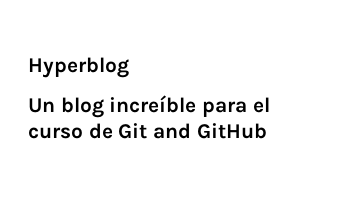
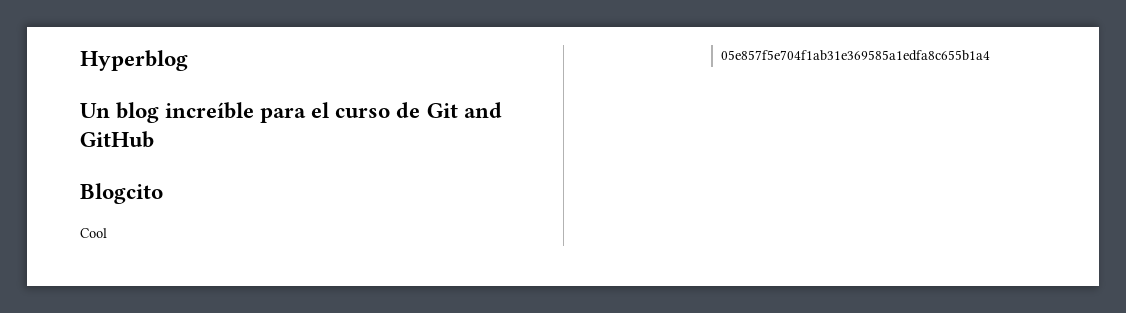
(267, 131) none -> [80,183,163,204] [80,228,107,238] [721,50,991,61] // Blogcito // Cool // 05e857f5e704f1ab31e369585a1edfa8c655b1a4

